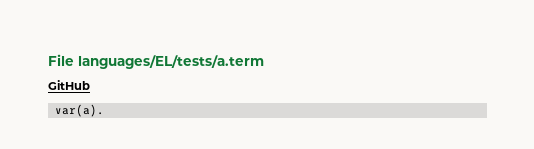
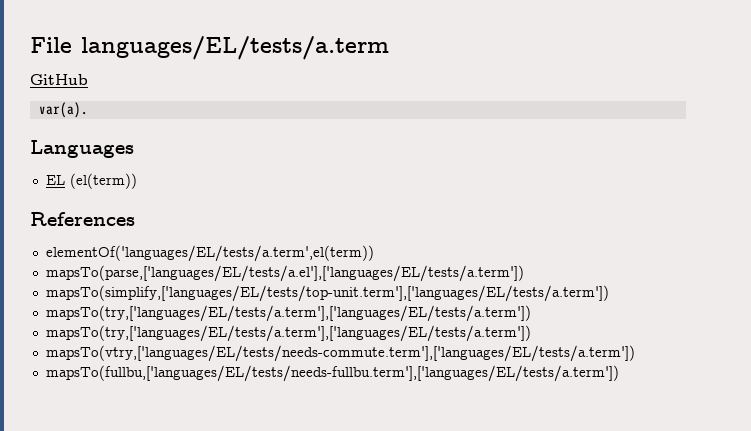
(104, 110) none -> [30,140,134,158] [45,173,137,189] [30,212,135,226] [45,245,374,262] [45,265,524,282] [45,285,609,302] [45,305,531,322] [45,325,531,342] [45,345,635,362] [45,365,619,382] // Languages // EL (el(term)) // References // elementOf('languages/EL/tests/a.term',el(term)) // mapsTo(parse,['languages/EL/tests/a.el'],['languages/EL/tests/a.term']) // mapsTo(simplify,['languages/EL/tests/top-unit.term'],['languages/EL/tests/a.term']) // mapsTo(try,['languages/EL/tests/a.term'],['languages/EL/tests/a.term']) // mapsTo(try,['languages/EL/tests/a.term'],['languages/EL/tests/a.term']) // mapsTo(vtry,['languages/EL/tests/needs-commute.term'],['languages/EL/tests/a.term']) // mapsTo(fullbu,['languages/EL/tests/needs-fullbu.term'],['languages/EL/tests/a.term'])

